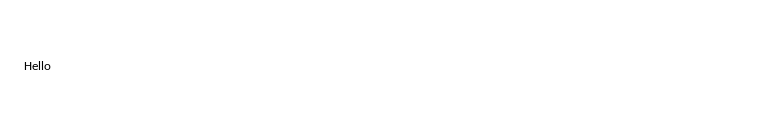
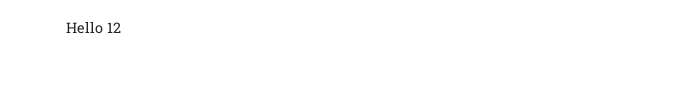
(51, 65) none -> [107,22,121,33] 12

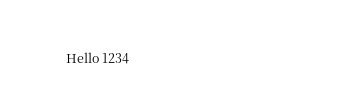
[107,22,121,33] 12 -> [102,53,130,64] 1234

